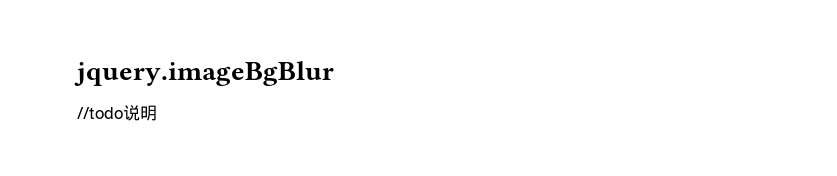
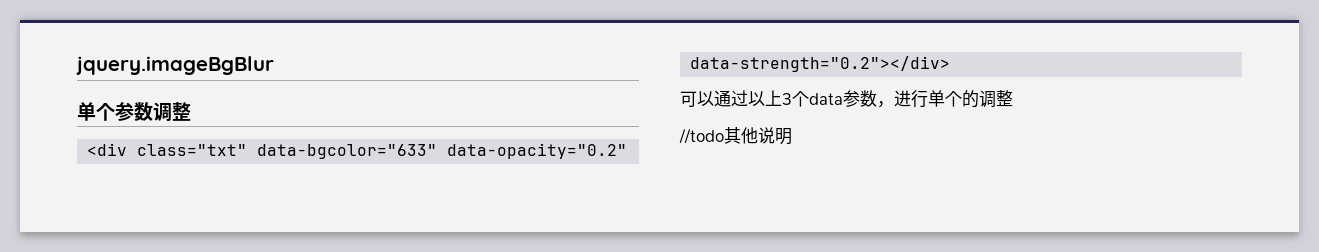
(334, 73) none -> [77,102,191,122] [87,143,628,159] [690,56,951,72] [680,90,1013,108] // 单个参数调整 // <div class="txt" data-bgcolor="633" data-opacity="0.2" data-strength="0.2"></div> // 可以通过以上3个data参数，进行单个的调整
(123, 113) none -> [724,127,758,144] 其他

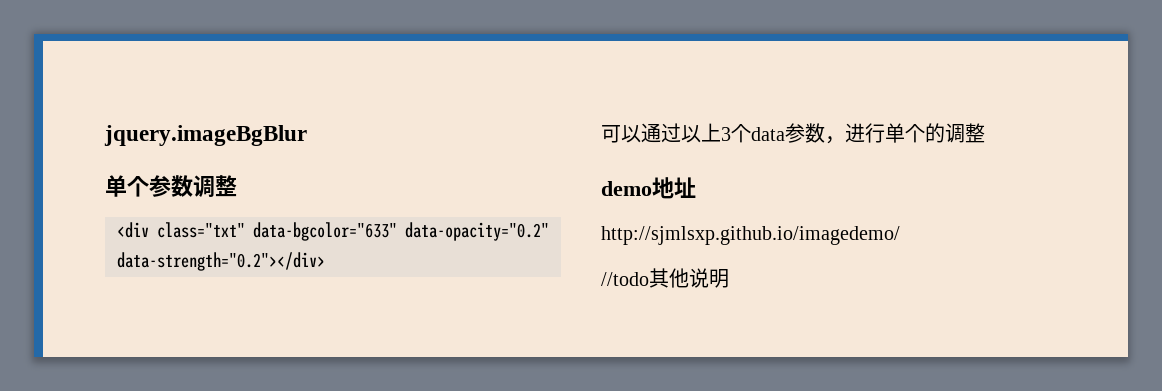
(1013, 98) none -> [601,177,696,199] [601,226,900,245] // demo地址 // http://sjmlsxp.github.io/imagedemo/

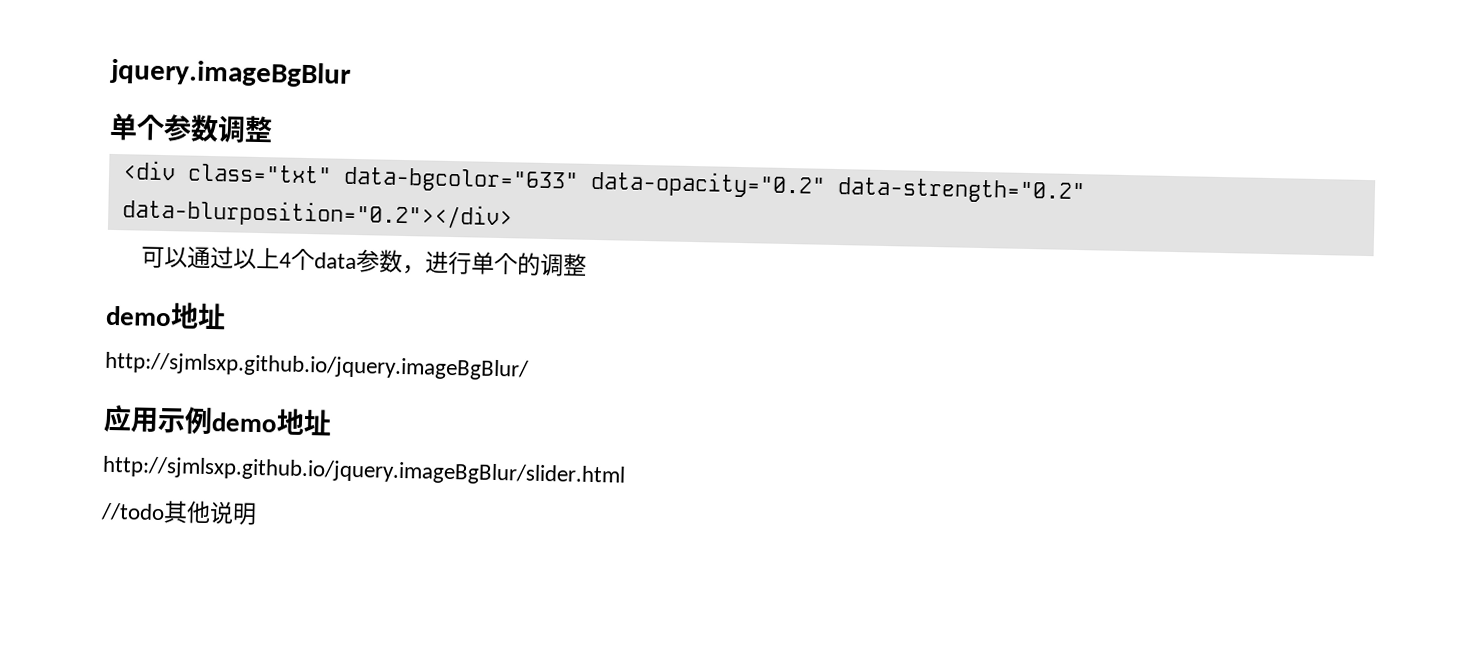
[117,252,325,271] data-strength="0.2"></div> -> [836,177,1086,205] [121,198,513,231] data-strength="0.2" data-blurposition="0.2"></div>
[721,127,731,141] 3 -> [279,252,293,268] 4
[601,226,900,245] http://sjmlsxp.github.io/imagedemo/ -> [104,351,529,381] [103,404,332,436] [102,455,626,487] http://sjmlsxp.github.io/jquery.imageBgBlur/ // 应用示例demo地址 // http://sjmlsxp.github.io/jquery.imageBgBlur/slider.html

